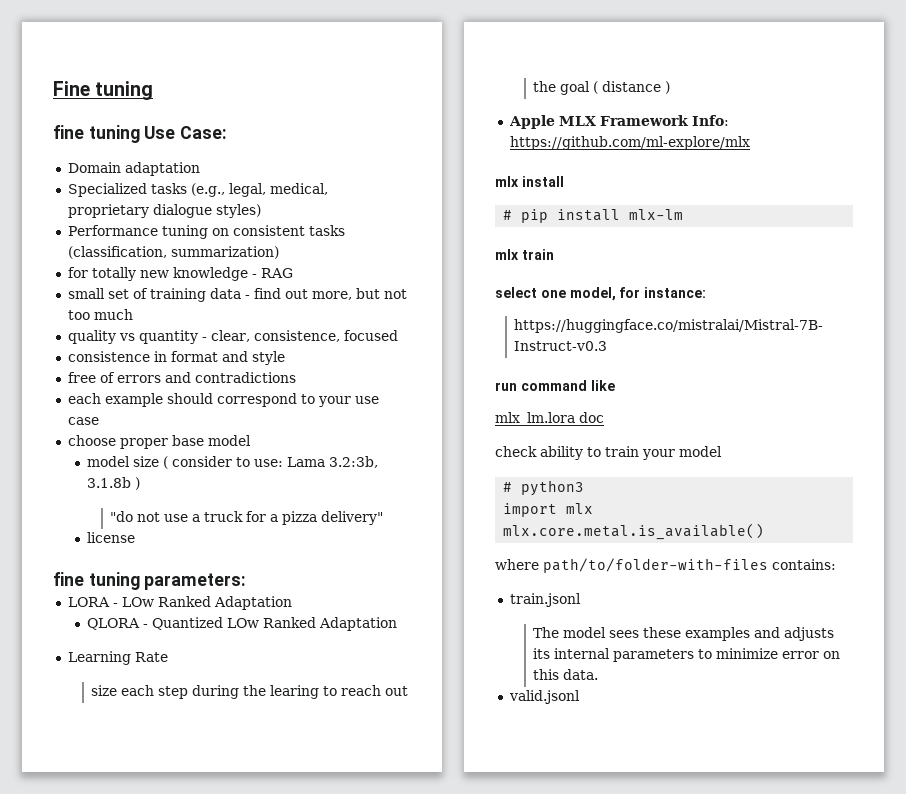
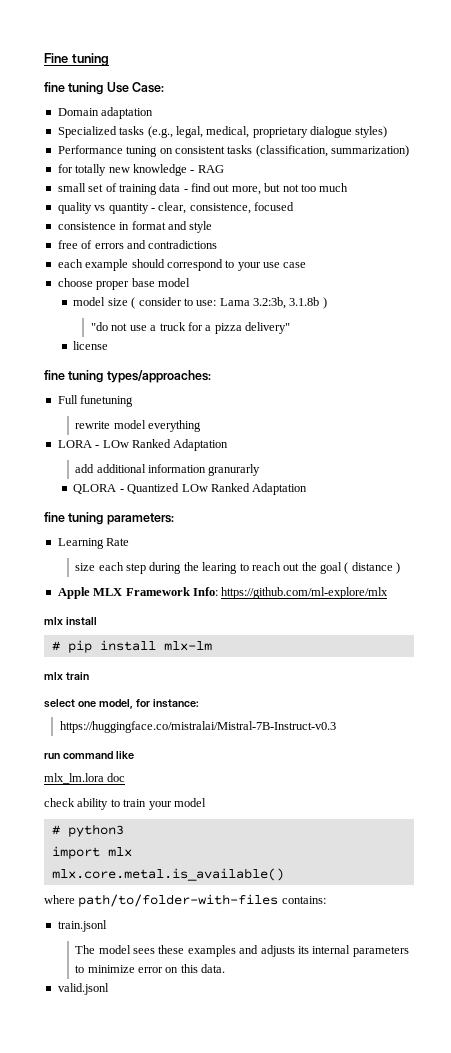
[144,573,247,590] parameters: -> [106,370,211,383] [57,395,134,407] [75,420,202,432] types/approaches: // Full funetuning // rewrite model everything
(292, 603) none -> [75,464,261,476] // add additional information granurarly
(398, 624) none -> [44,512,174,525] // fine tuning parameters:

